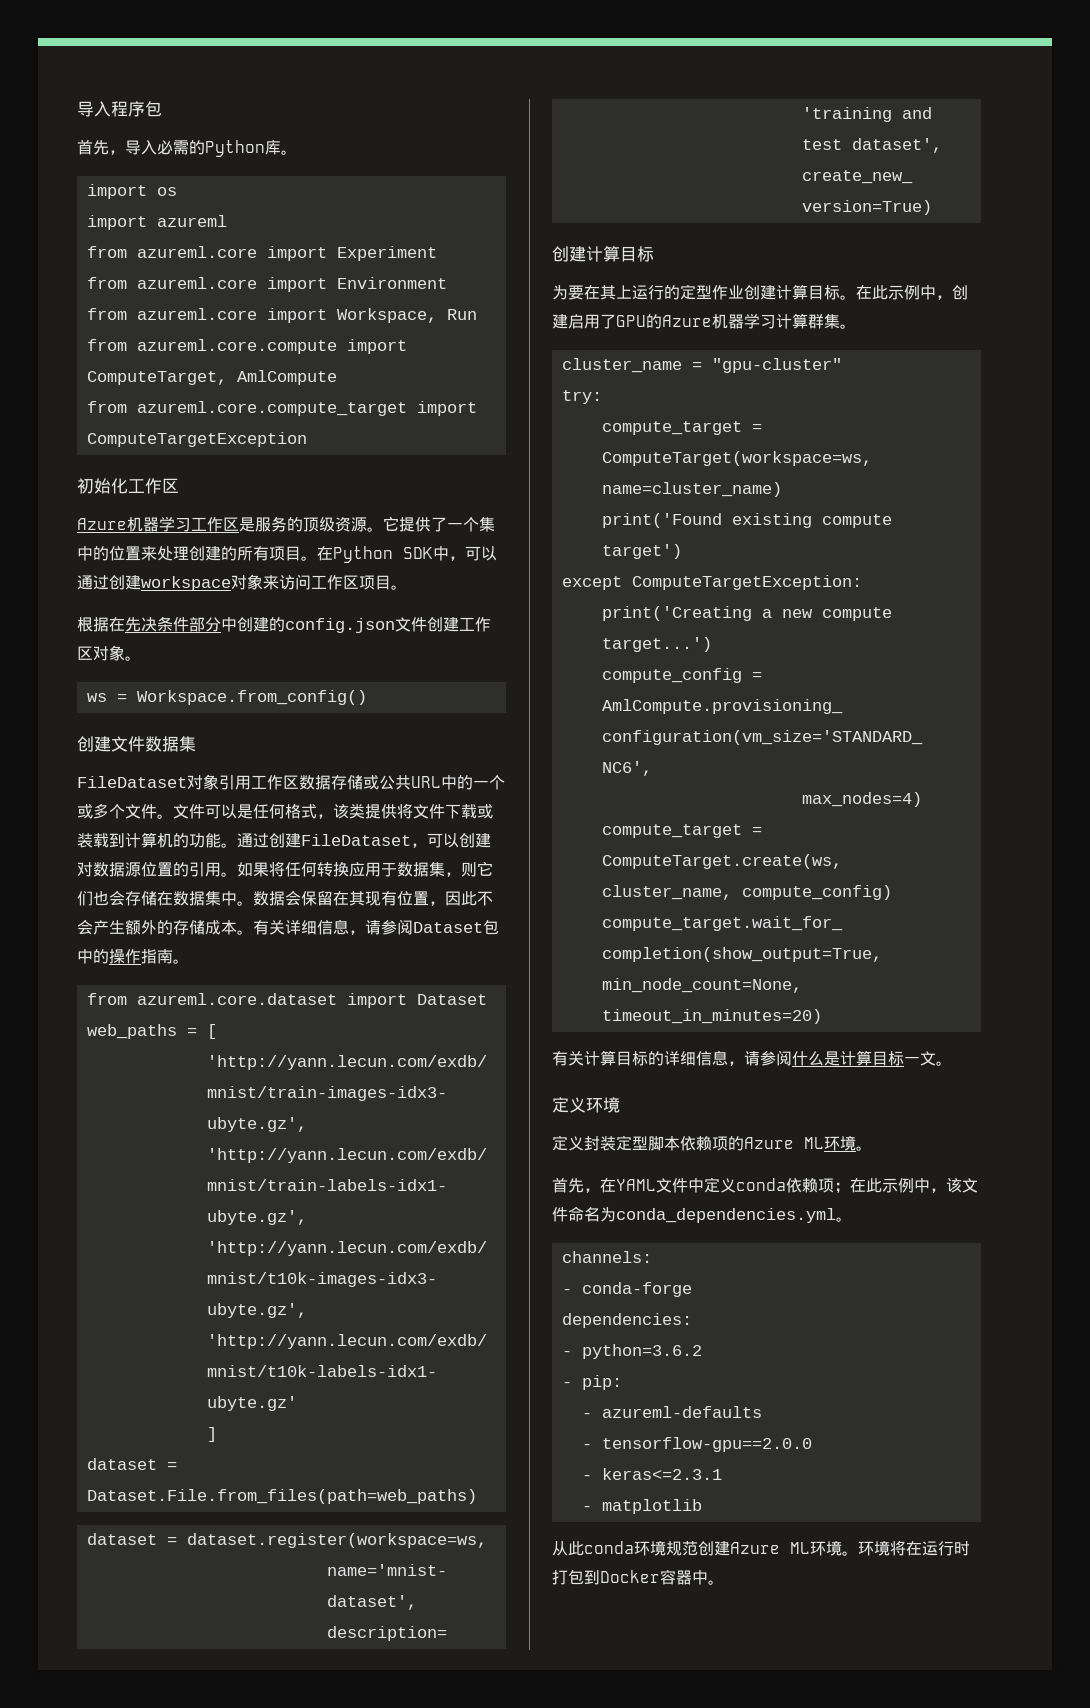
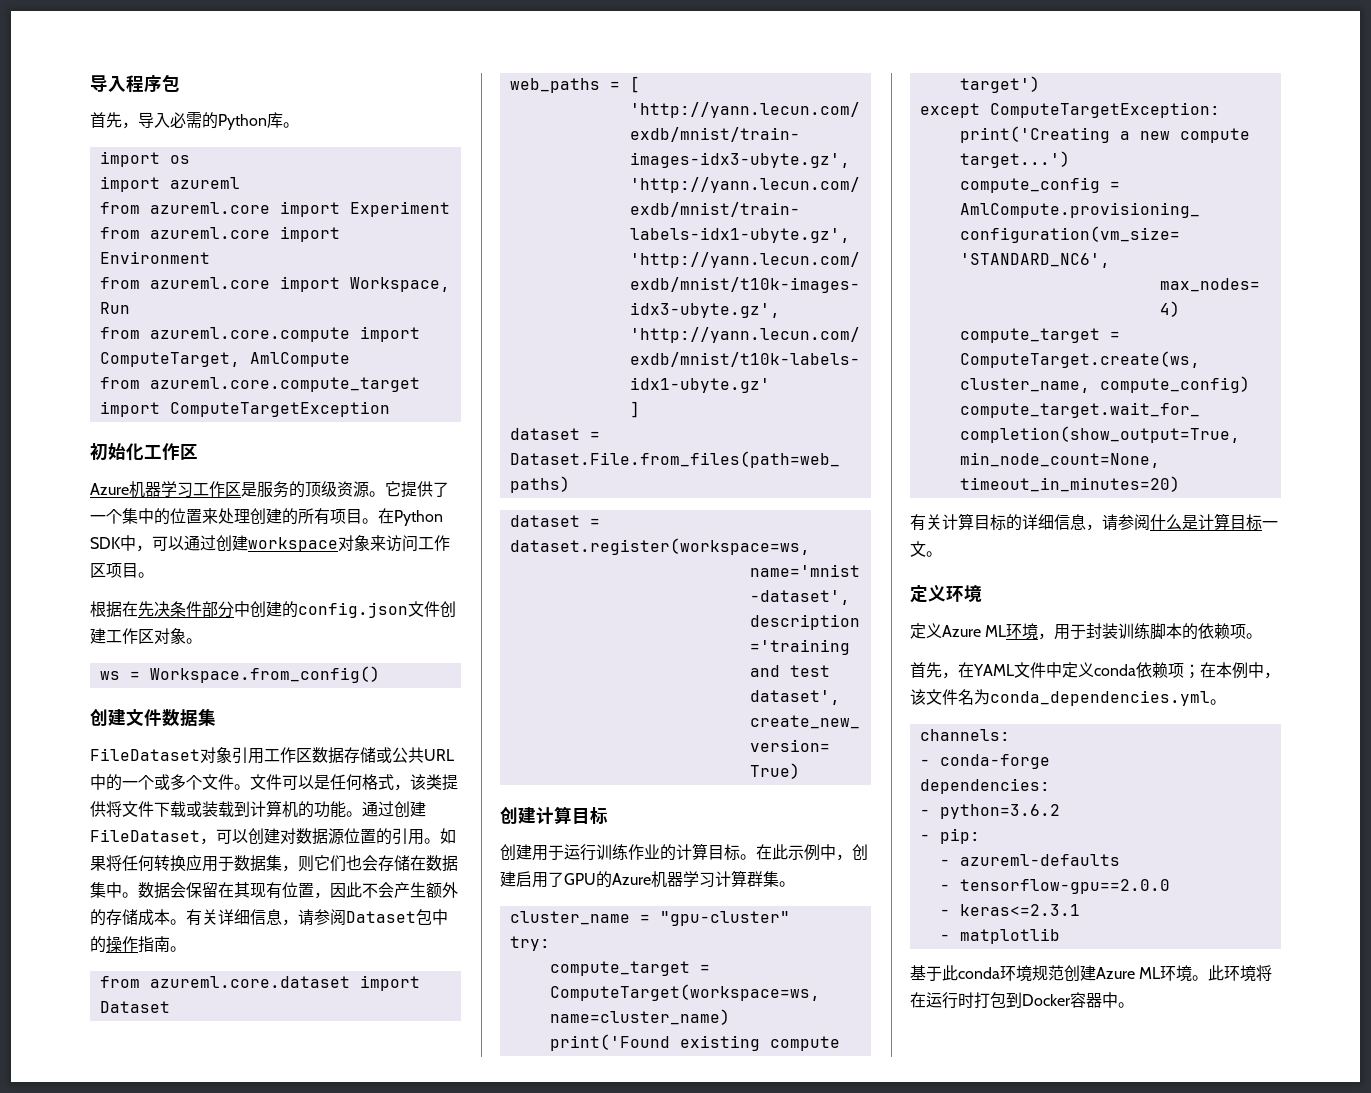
[552,284,776,300] 为要在其上运行的定型作业创建 -> [500,844,676,861] 创建用于运行训练作业的
[584,1135,856,1151] 封装定型脚本依赖项的Azure ML环境 -> [942,623,1247,640] Azure ML环境，用于封装训练脚本的依赖项
[866,1178,898,1193] 此示 -> [1215,662,1232,678] 本
[568,1206,584,1222] 命 -> (958, 697) none
[552,1541,568,1556] 从 -> [910,965,942,981] 基于
(858, 1553) none -> [1208,965,1225,981] 此

